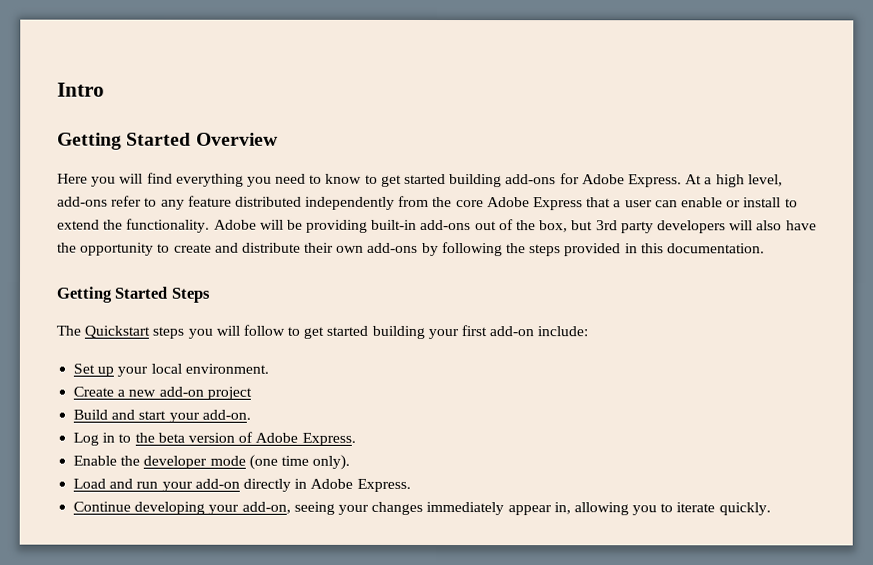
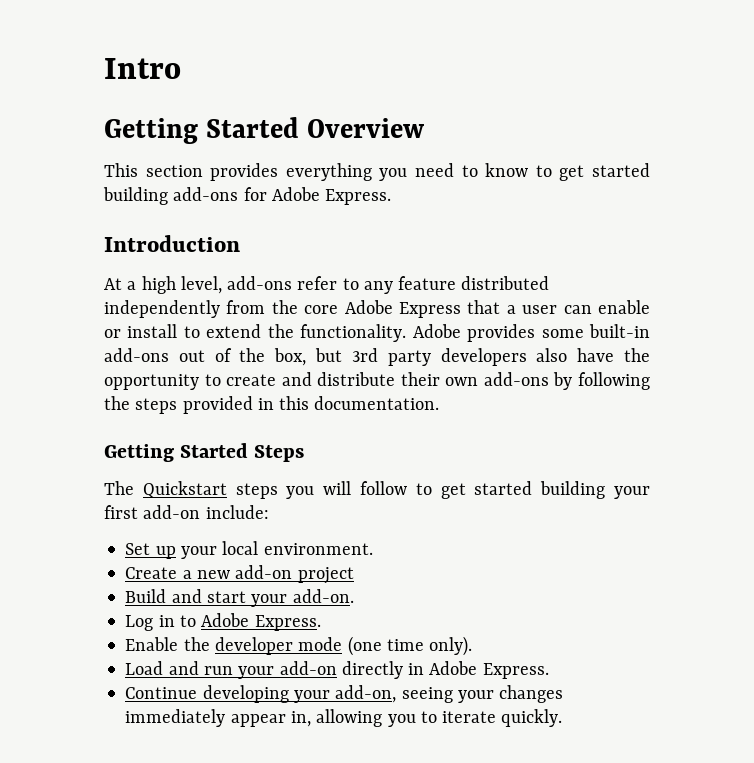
[57,172,173,187] Here you will find -> [104,163,279,181] This section provides
(682, 181) none -> [104,235,240,252] // Introduction //
[259,219,369,233] will be providing -> [467,324,584,342] provides some
[729,220,754,231] will -> (527, 357) none
[134,431,254,443] the beta version of -> (196, 621) none

